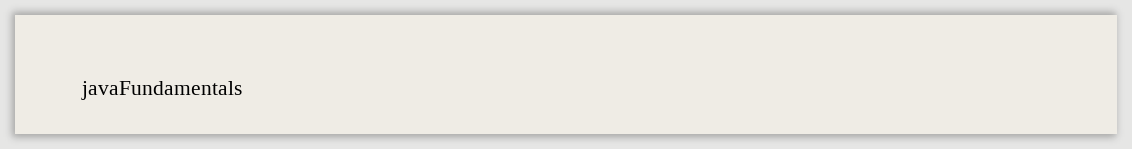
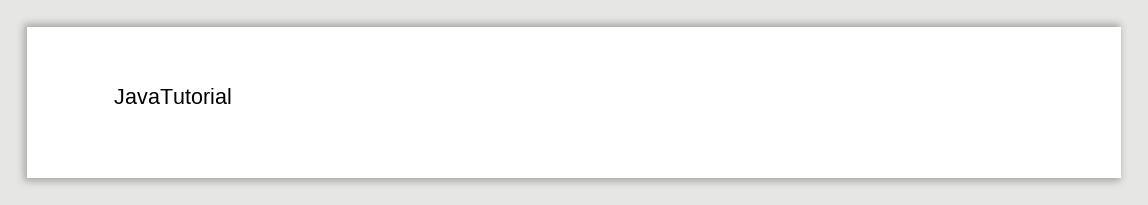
[81,81,242,100] javaFundamentals -> [114,88,232,104] JavaTutorial

